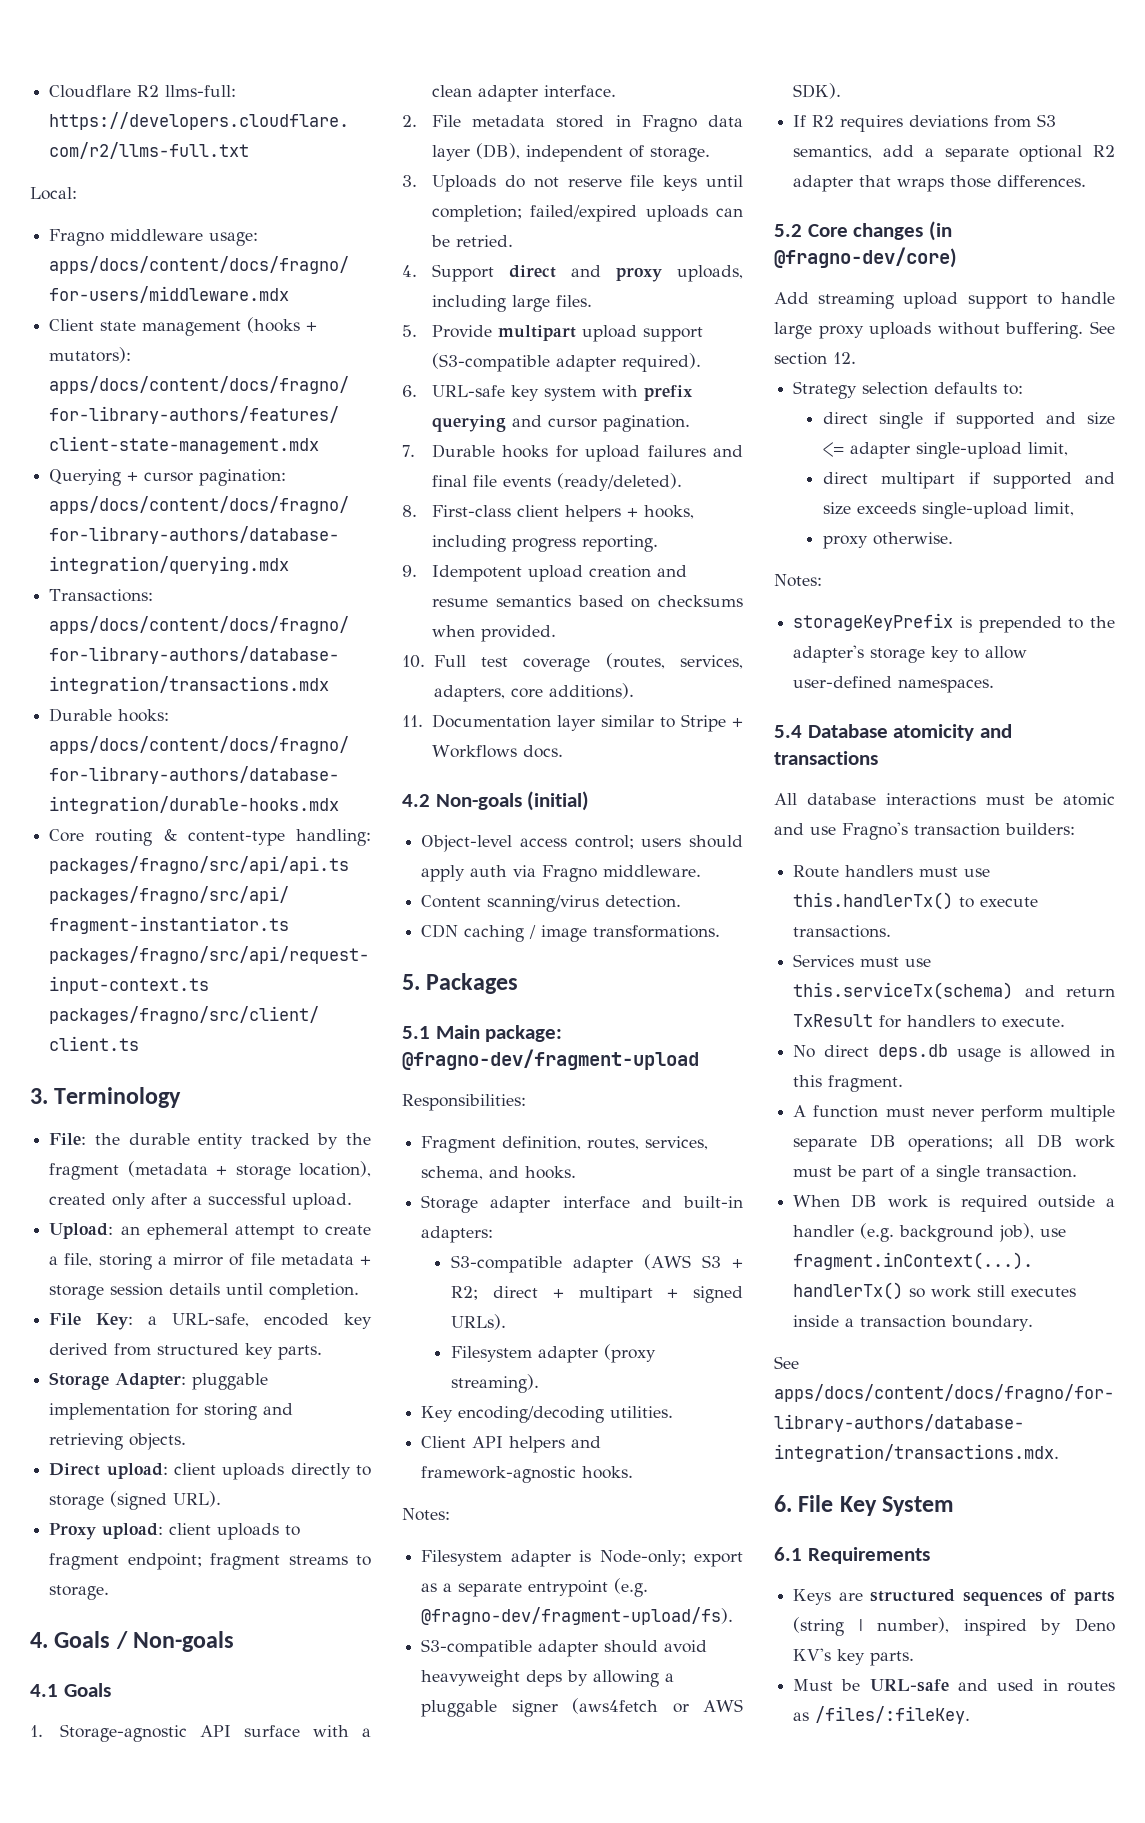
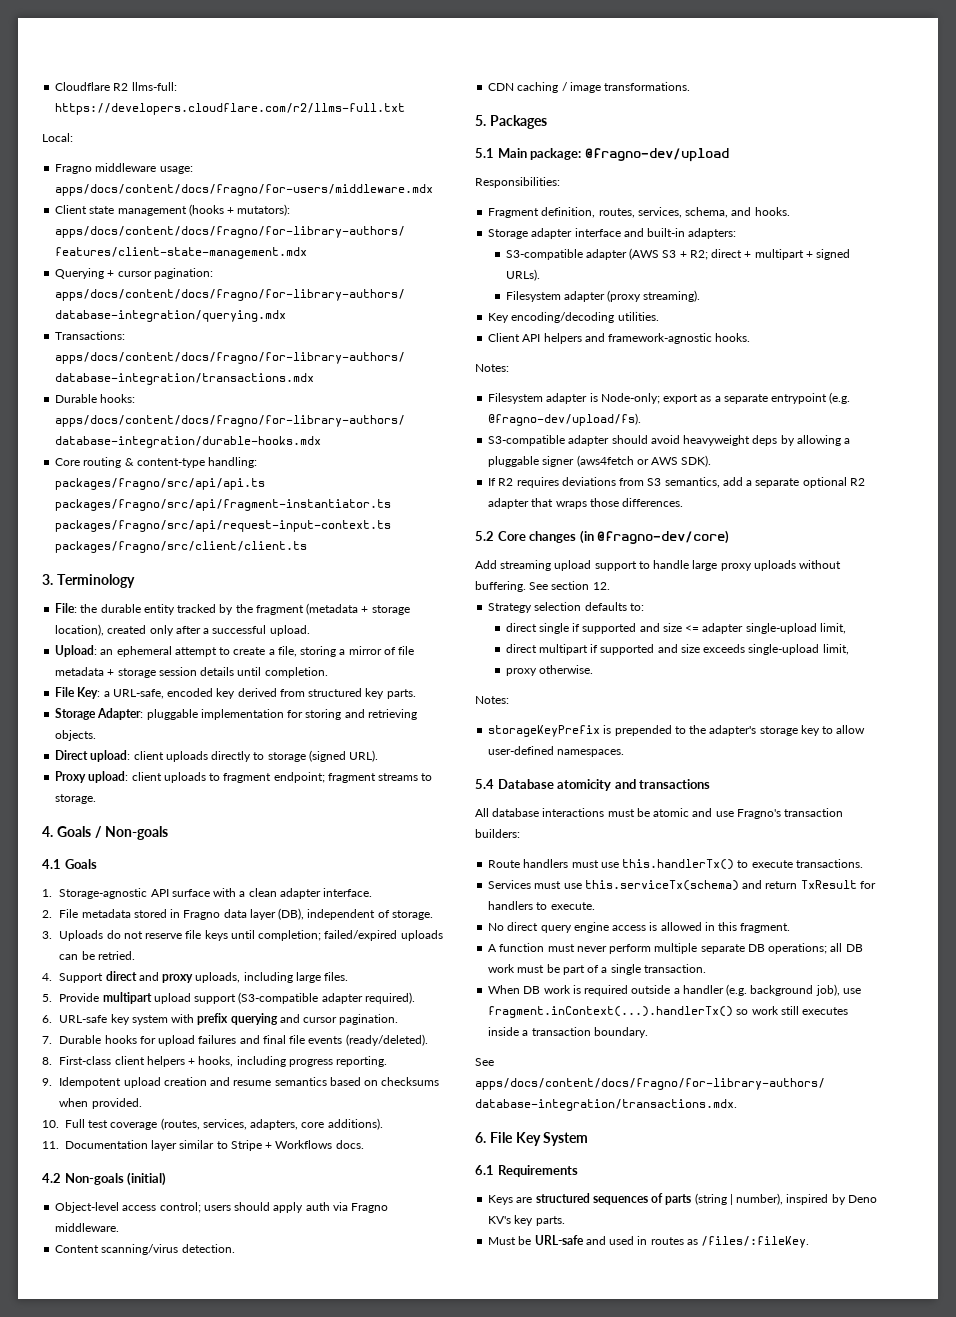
[402,1049,699,1070] @fragno-dev/fragment-upload -> [584,148,729,162] @fragno-dev/upload
[421,1607,734,1625] @fragno-dev/fragment-upload/fs). -> [488,413,642,426] @fragno-dev/upload/fs).
[877,1044,1001,1062] deps.db usage -> [540,922,647,933] query engine access

